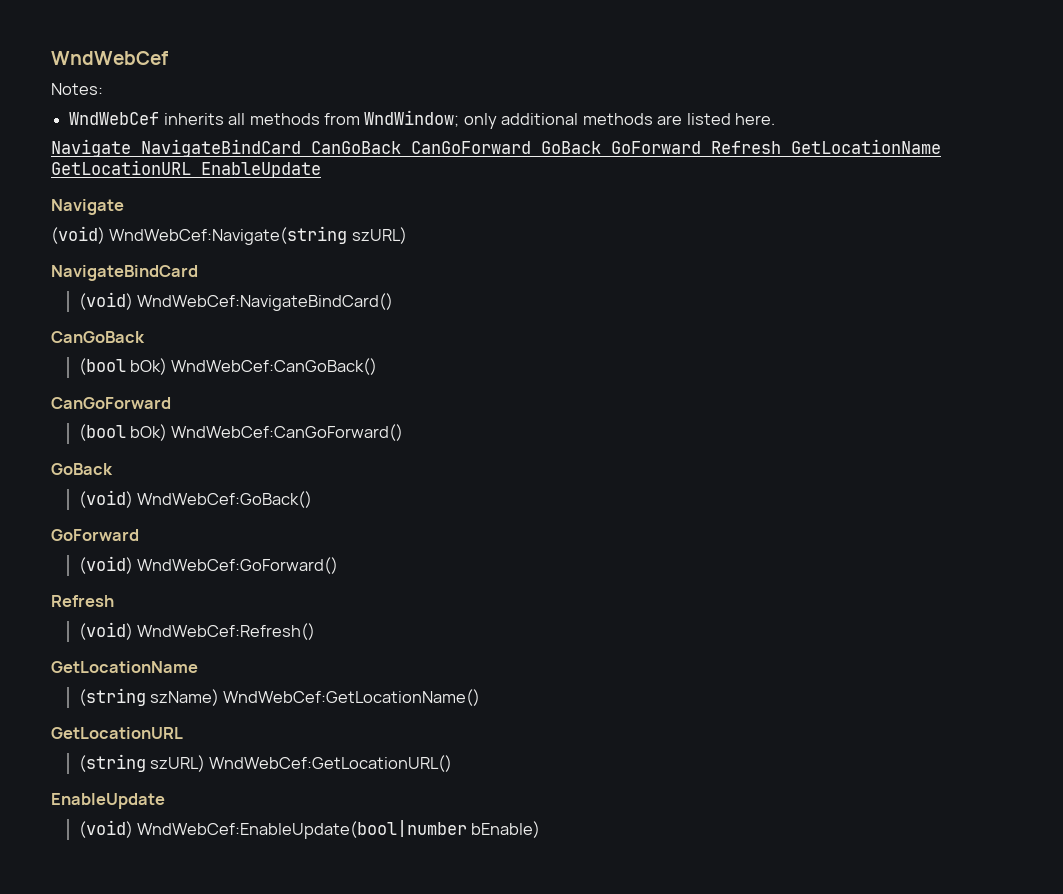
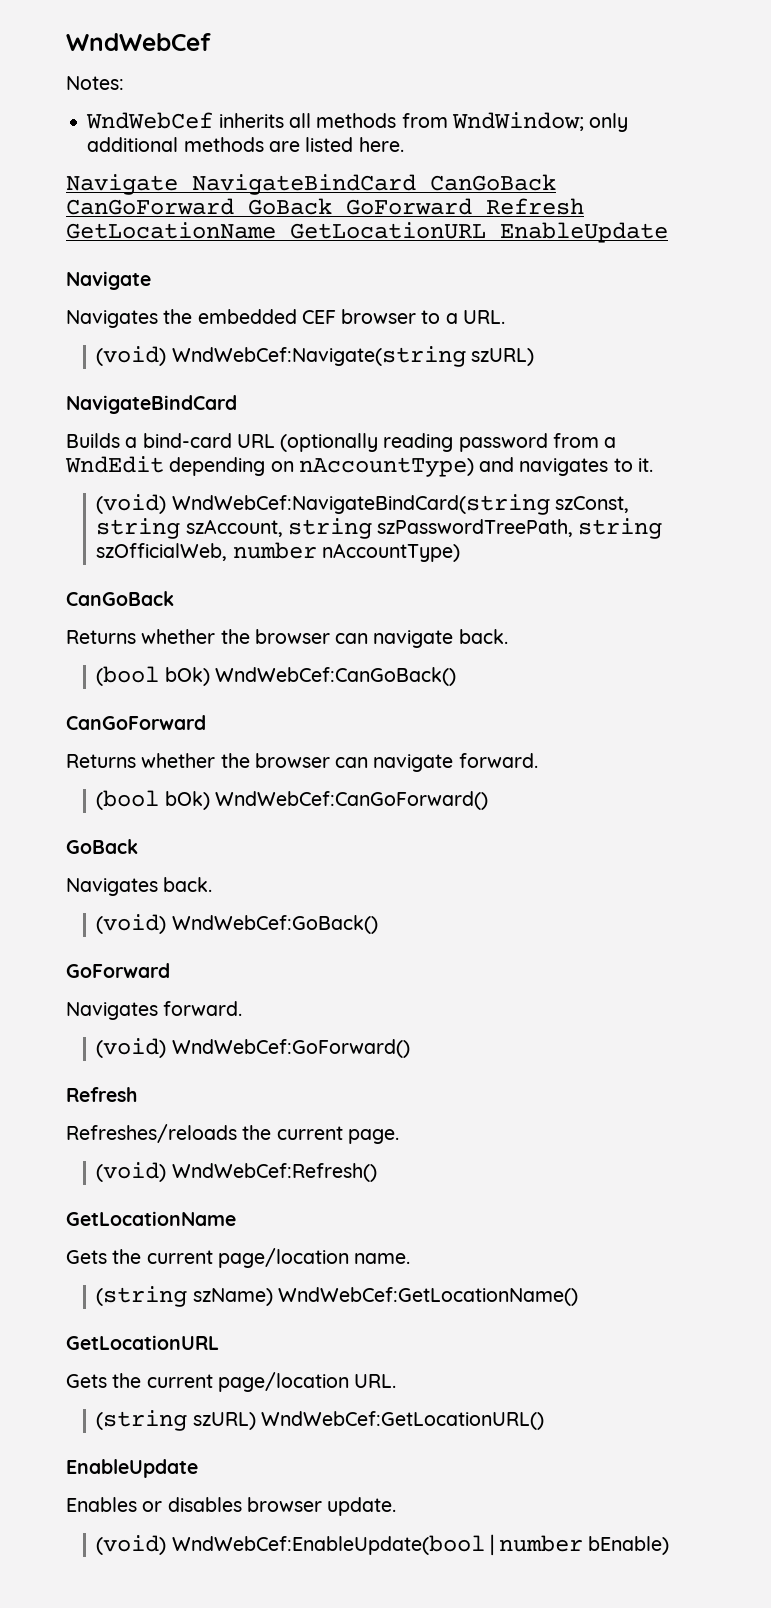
[51,226,407,245] [51,265,198,281] [78,292,393,311] [51,331,145,343] [78,358,378,375] [51,397,171,409] (void) WndWebCef:Navigate(string szURL) // NavigateBindCard // (void) WndWebCef:NavigateBindCard() // CanGoBack // (bool bOk) WndWebCef:CanGoBack() // CanGoForward -> [66,309,505,328] [96,346,534,367] [66,395,237,414] [66,433,617,452] [65,456,653,477] [96,494,629,515] [96,518,663,539] [96,542,460,562] [66,591,174,606] [66,629,508,648] [96,666,456,686] [66,715,206,730] [66,753,538,772] Navigates the embedded CEF browser to a URL. // (void) WndWebCef:Navigate(string szURL) // NavigateBindCard // Builds a bind-card URL (optionally reading password from a WndEdit depending on nAccountType) and navigates to it. // (void) WndWebCef:NavigateBindCard(string szConst, string szAccount, string szPasswordTreePath, string szOfficialWeb, number nAccountType) // CanGoBack // Returns whether the browser can navigate back. // (bool bOk) WndWebCef:CanGoBack() // CanGoForward // Returns whether the browser can navigate forward.
(113, 469) none -> [66,877,213,896] // Navigates back.
(139, 535) none -> [66,1001,243,1020] // Navigates forward.
(114, 601) none -> [66,1124,399,1144] // Refreshes/reloads the current page.
(198, 667) none -> [66,1248,411,1268] // Gets the current page/location name.
(183, 733) none -> [66,1372,397,1392] // Gets the current page/location URL.
(165, 801) none -> [66,1497,397,1516] // Enables or disables browser update.

